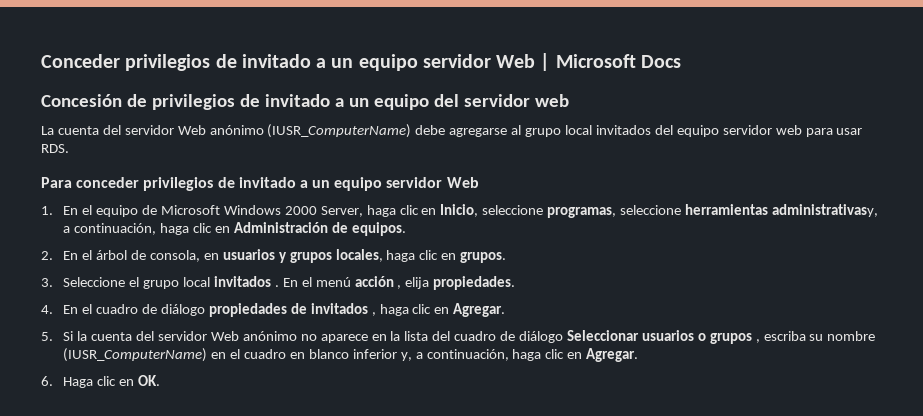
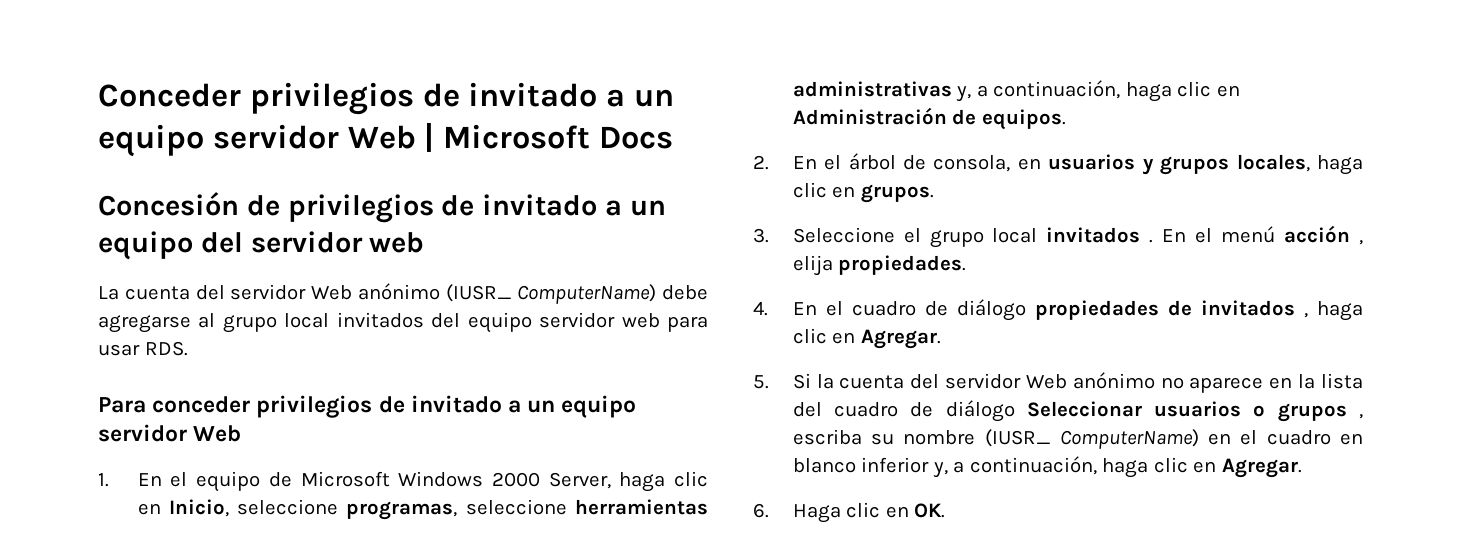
[267,124,412,138] (IUSR_ComputerName) -> [445,284,657,304] (IUSR_ ComputerName)
[771,204,878,217] administrativasy, -> [792,81,972,102] administrativas y,
[63,348,208,362] (IUSR_ComputerName) -> [984,429,1199,449] (IUSR_ ComputerName)

